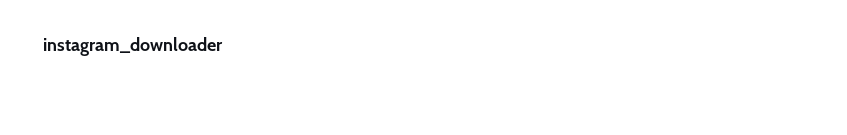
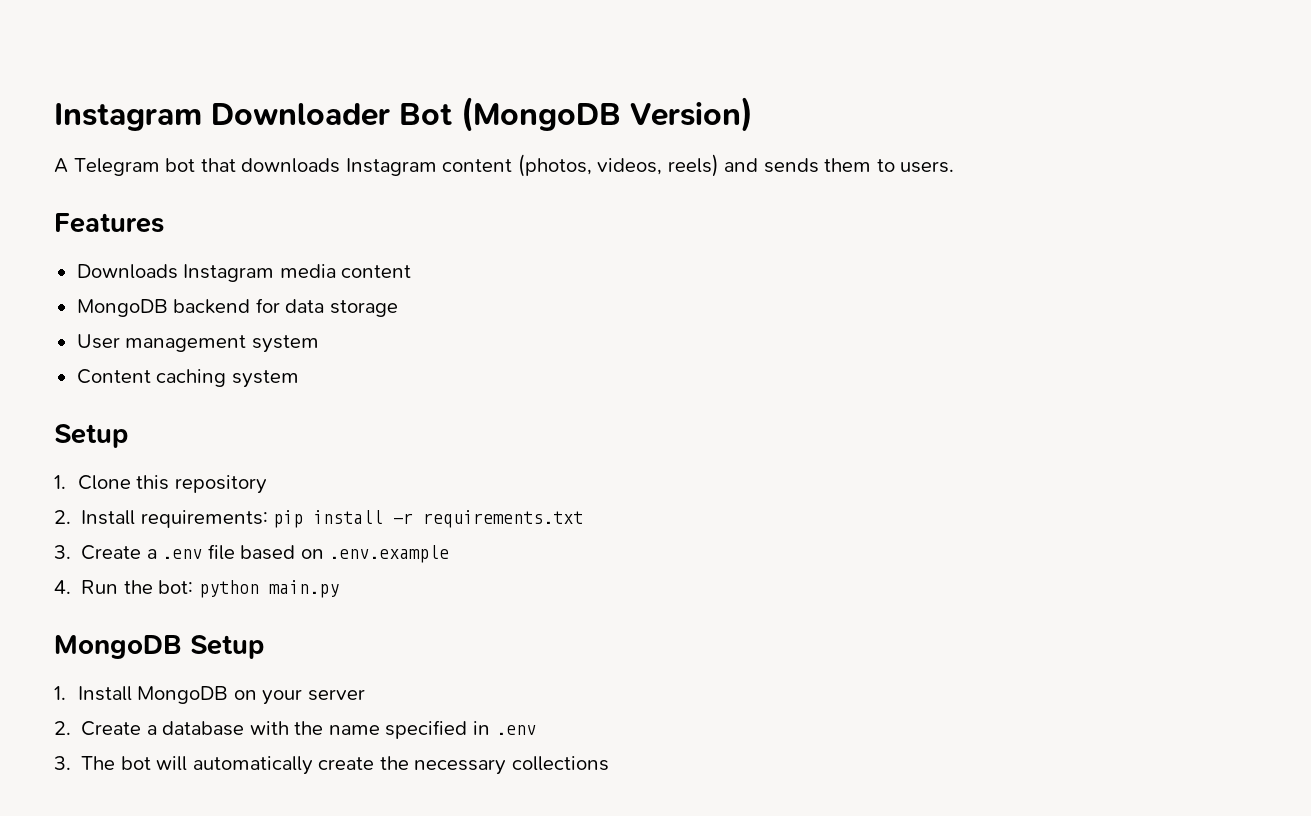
[43,37,223,56] instagram_downloader -> [54,97,753,132] [54,154,955,177] [54,213,164,233] [76,264,412,282] [76,298,398,317] [76,334,319,353] [76,369,299,388] [54,424,129,448] [54,475,267,494] [54,510,584,528] [54,544,450,563] [54,580,339,598] [54,635,265,659] [54,686,365,705] [54,720,536,739] [54,756,609,775] Instagram Downloader Bot (MongoDB Version) // A Telegram bot that downloads Instagram content (photos, videos, reels) and sends them to users. // Features // Downloads Instagram media content // MongoDB backend for data storage // User management system // Content caching system // Setup // 1. Clone this repository // 2. Install requirements: pip install -r requirements.txt // 3. Create a .env file based on .env.example // 4. Run the bot: python main.py // MongoDB Setup // 1. Install MongoDB on your server // 2. Create a database with the name specified in .env // 3. The bot will automatically create the necessary collections

